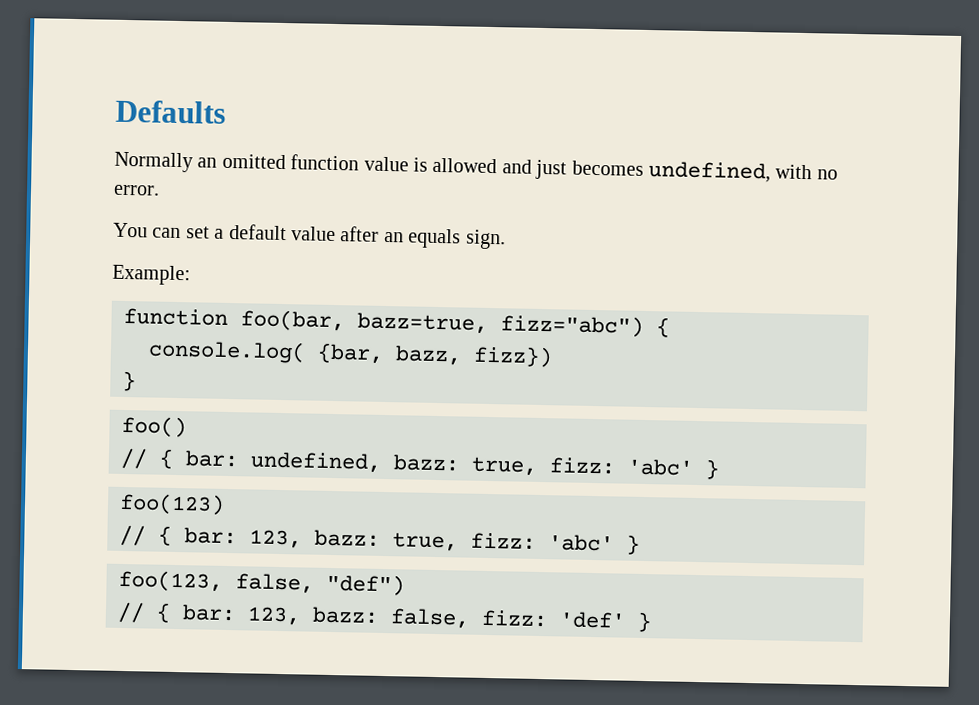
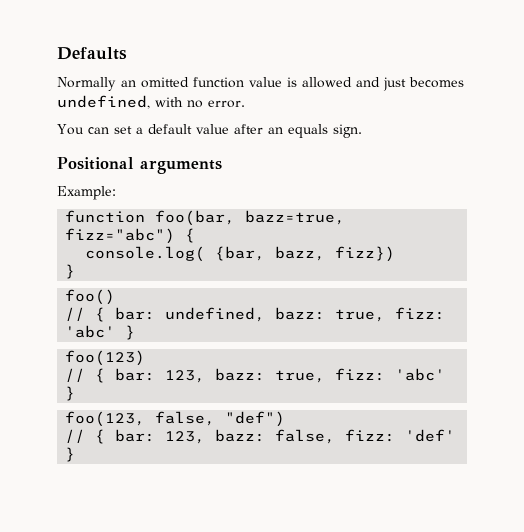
(506, 239) none -> [57,157,222,174] // Positional arguments

